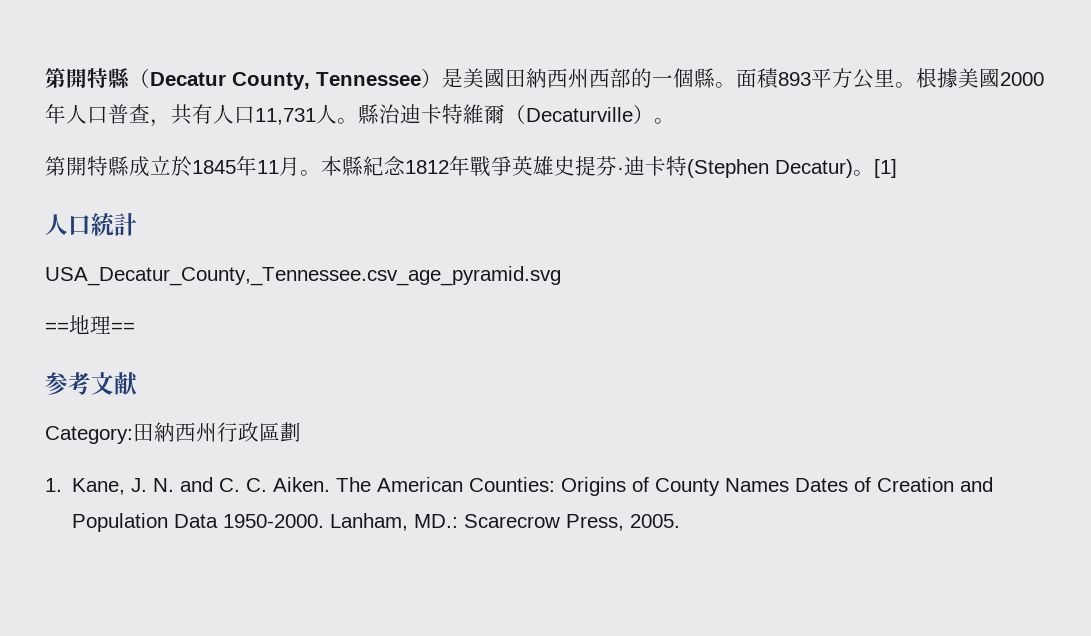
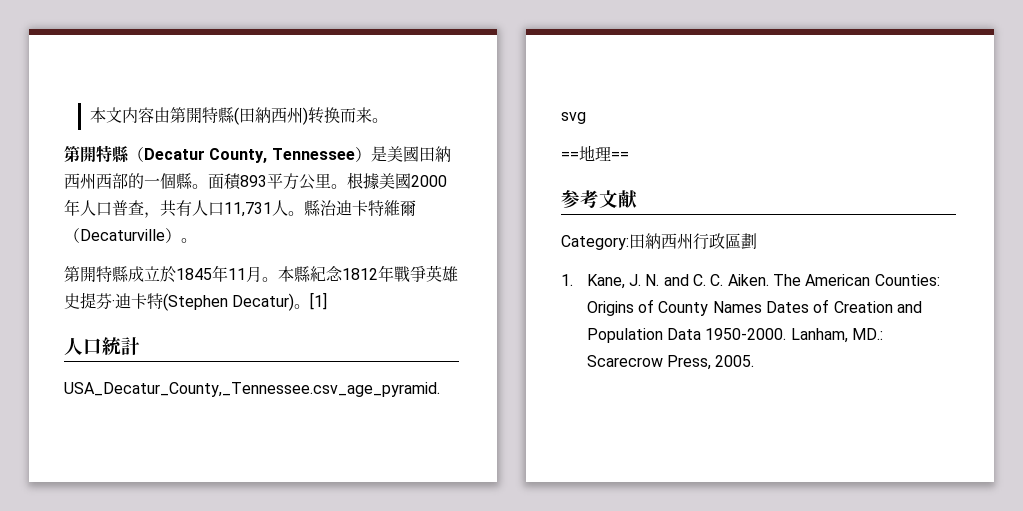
(45, 78) none -> [89,107,388,125] 本文内容由第開特縣(田納西州)转换而来。 //

